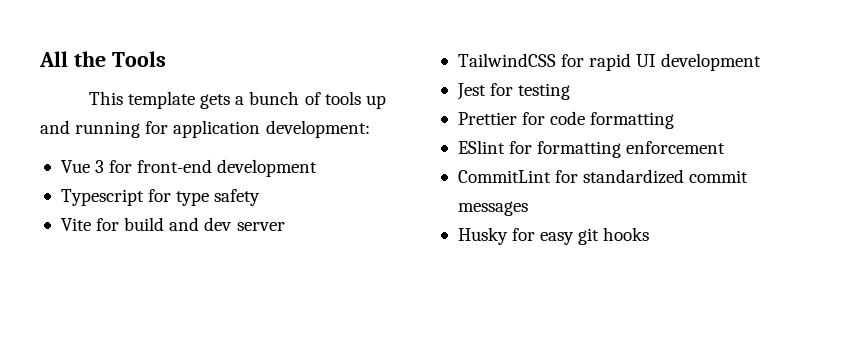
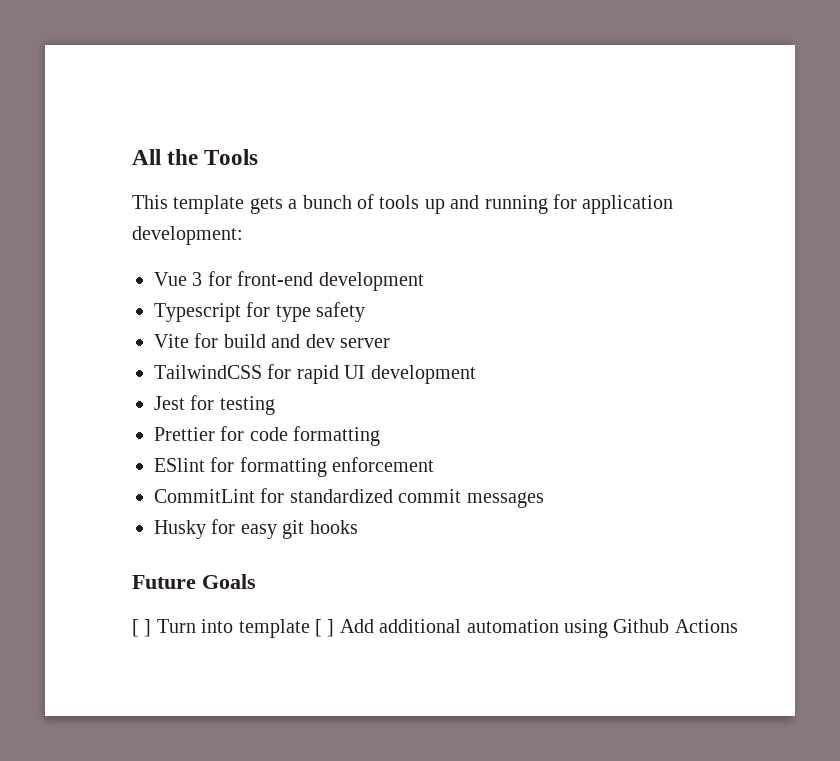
(650, 234) none -> [132,574,256,589] [132,619,738,638] // Future Goals // [ ] Turn into template [ ] Add additional automation using Github Actions

